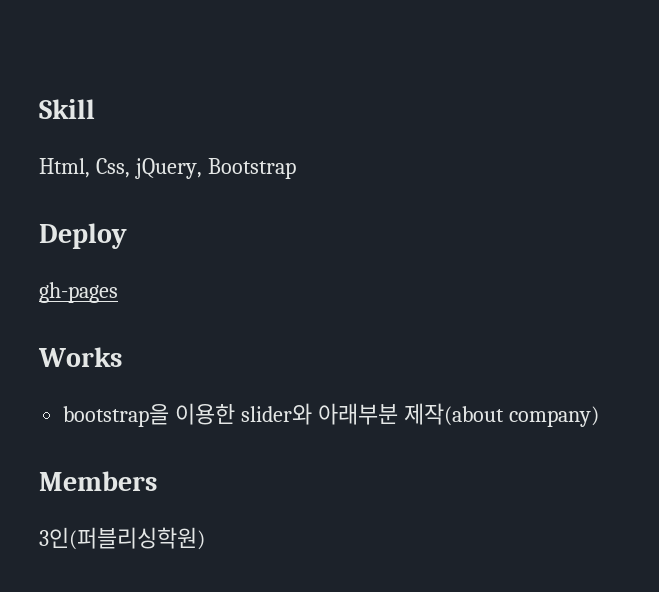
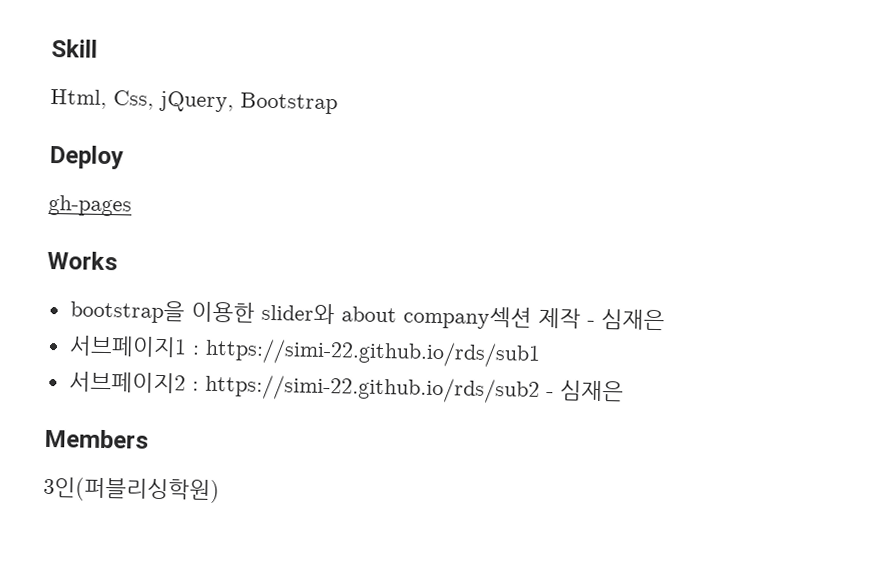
[318,403,599,427] 아래부분 제작(about company) -> [340,305,665,331] [68,335,541,368] [68,371,624,404] about company섹션 제작 - 심재은 // 서브페이지1 : https://simi-22.github.io/rds/sub1 // 서브페이지2 : https://simi-22.github.io/rds/sub2 - 심재은

